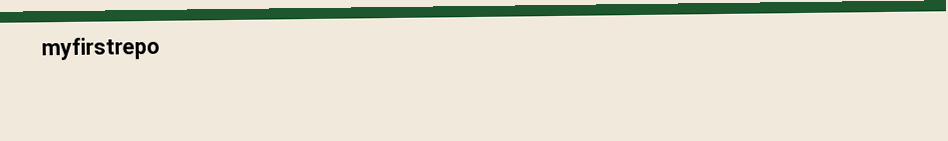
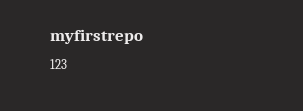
(160, 48) none -> [50,59,67,69] // 123

